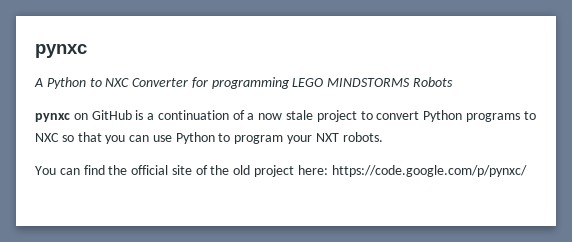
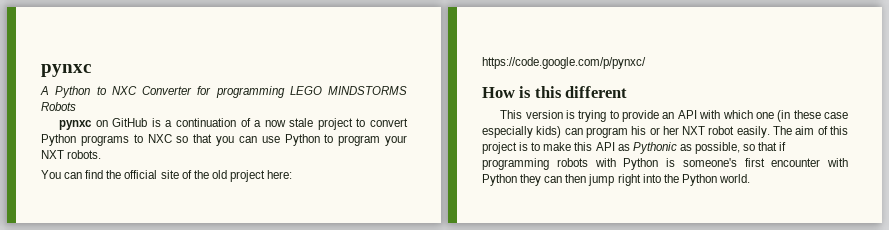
(527, 171) none -> [482,86,628,98] [500,110,848,122] [482,126,849,138] [482,142,787,154] [482,158,848,170] [482,174,750,186] // How is this different // This version is trying to provide an API with which one (in these case especially kids) can program his or her NXT robot easily. The aim of this project is to make this API as Pythonic as possible, so that if programming robots with Python is someone's first encounter with Python they can then jump right into the Python world.

